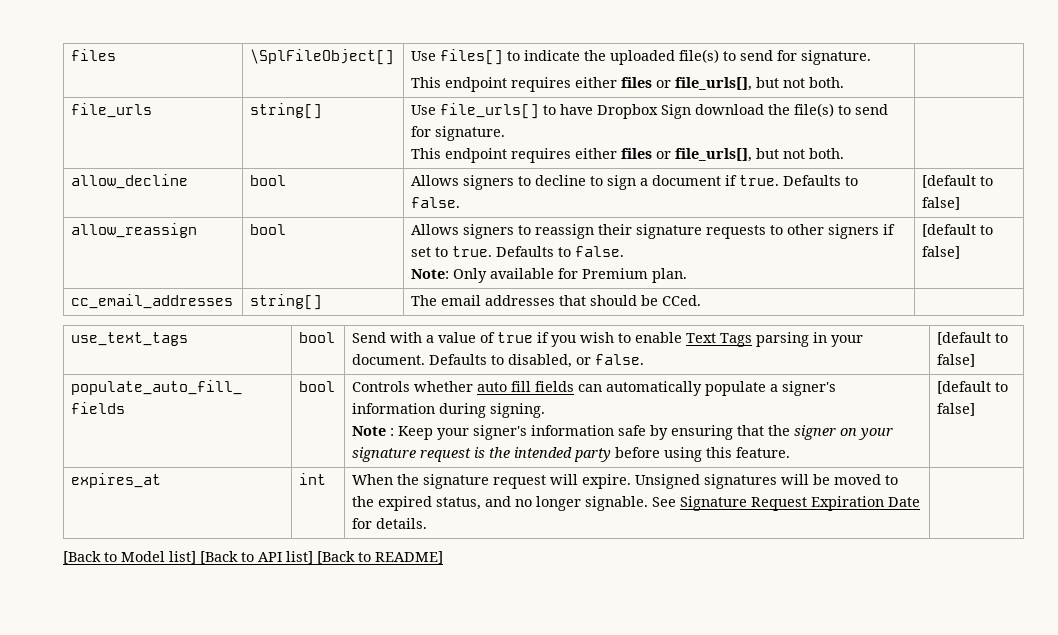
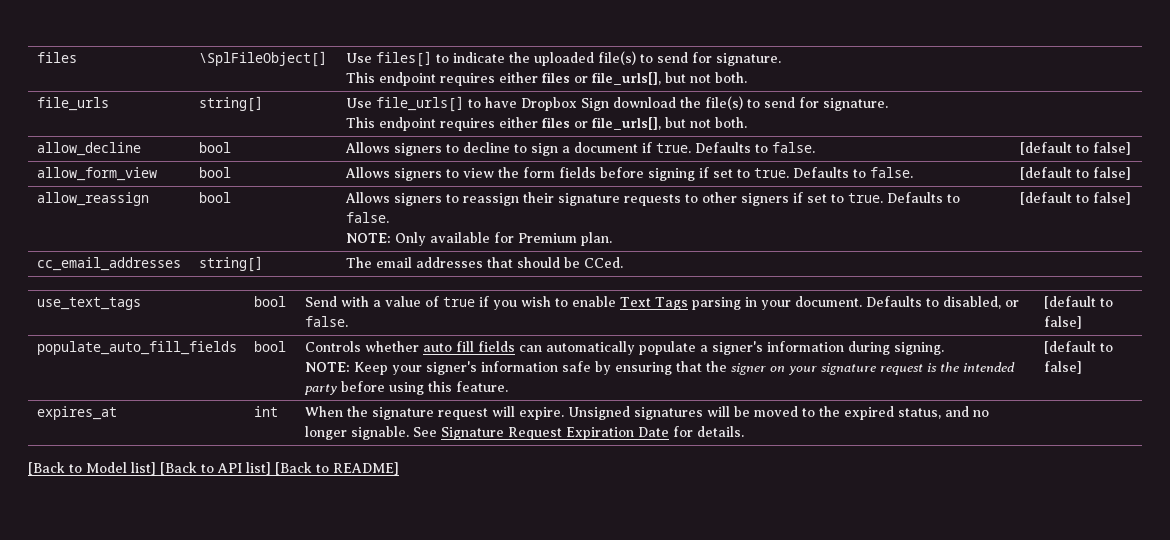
(961, 203) none -> [36,167,157,181] [198,167,231,178] [344,167,913,181] [1019,167,1131,180] // allow_form_view | bool | Allows signers to view the form fields before signing if set to true. Defaults to false. | [default to false]
[411,269,450,279] Note: -> [345,233,391,243] NOTE:
[352,426,395,436] Note : -> [304,362,350,372] NOTE:

